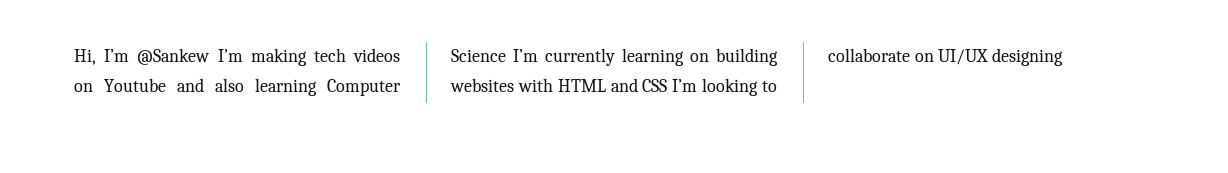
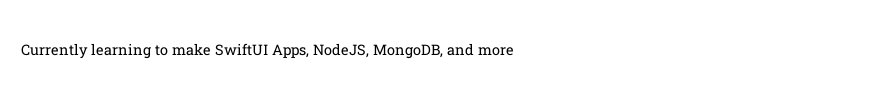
[74,48,400,66] [74,78,401,96] [451,48,778,66] [450,78,777,96] [828,48,1064,66] Hi, I’m @Sankew I’m making tech videos on Youtube and also learning Computer Science I’m currently learning on building websites with HTML and CSS I’m looking to collaborate on UI/UX designing -> [21,43,514,59] Currently learning to make SwiftUI Apps, NodeJS, MongoDB, and more

